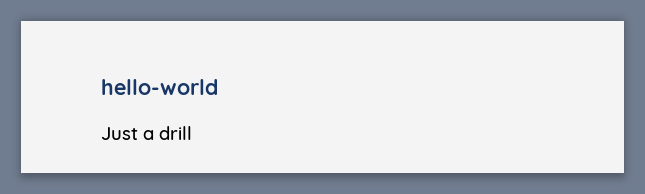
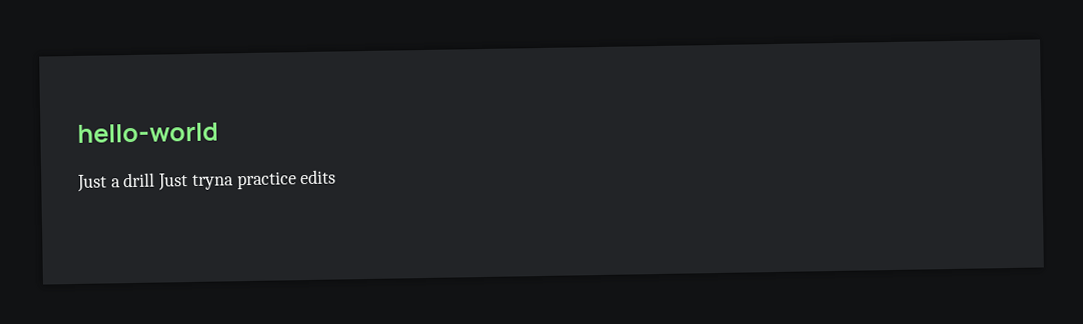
(192, 133) none -> [158,169,337,191] Just tryna practice edits

